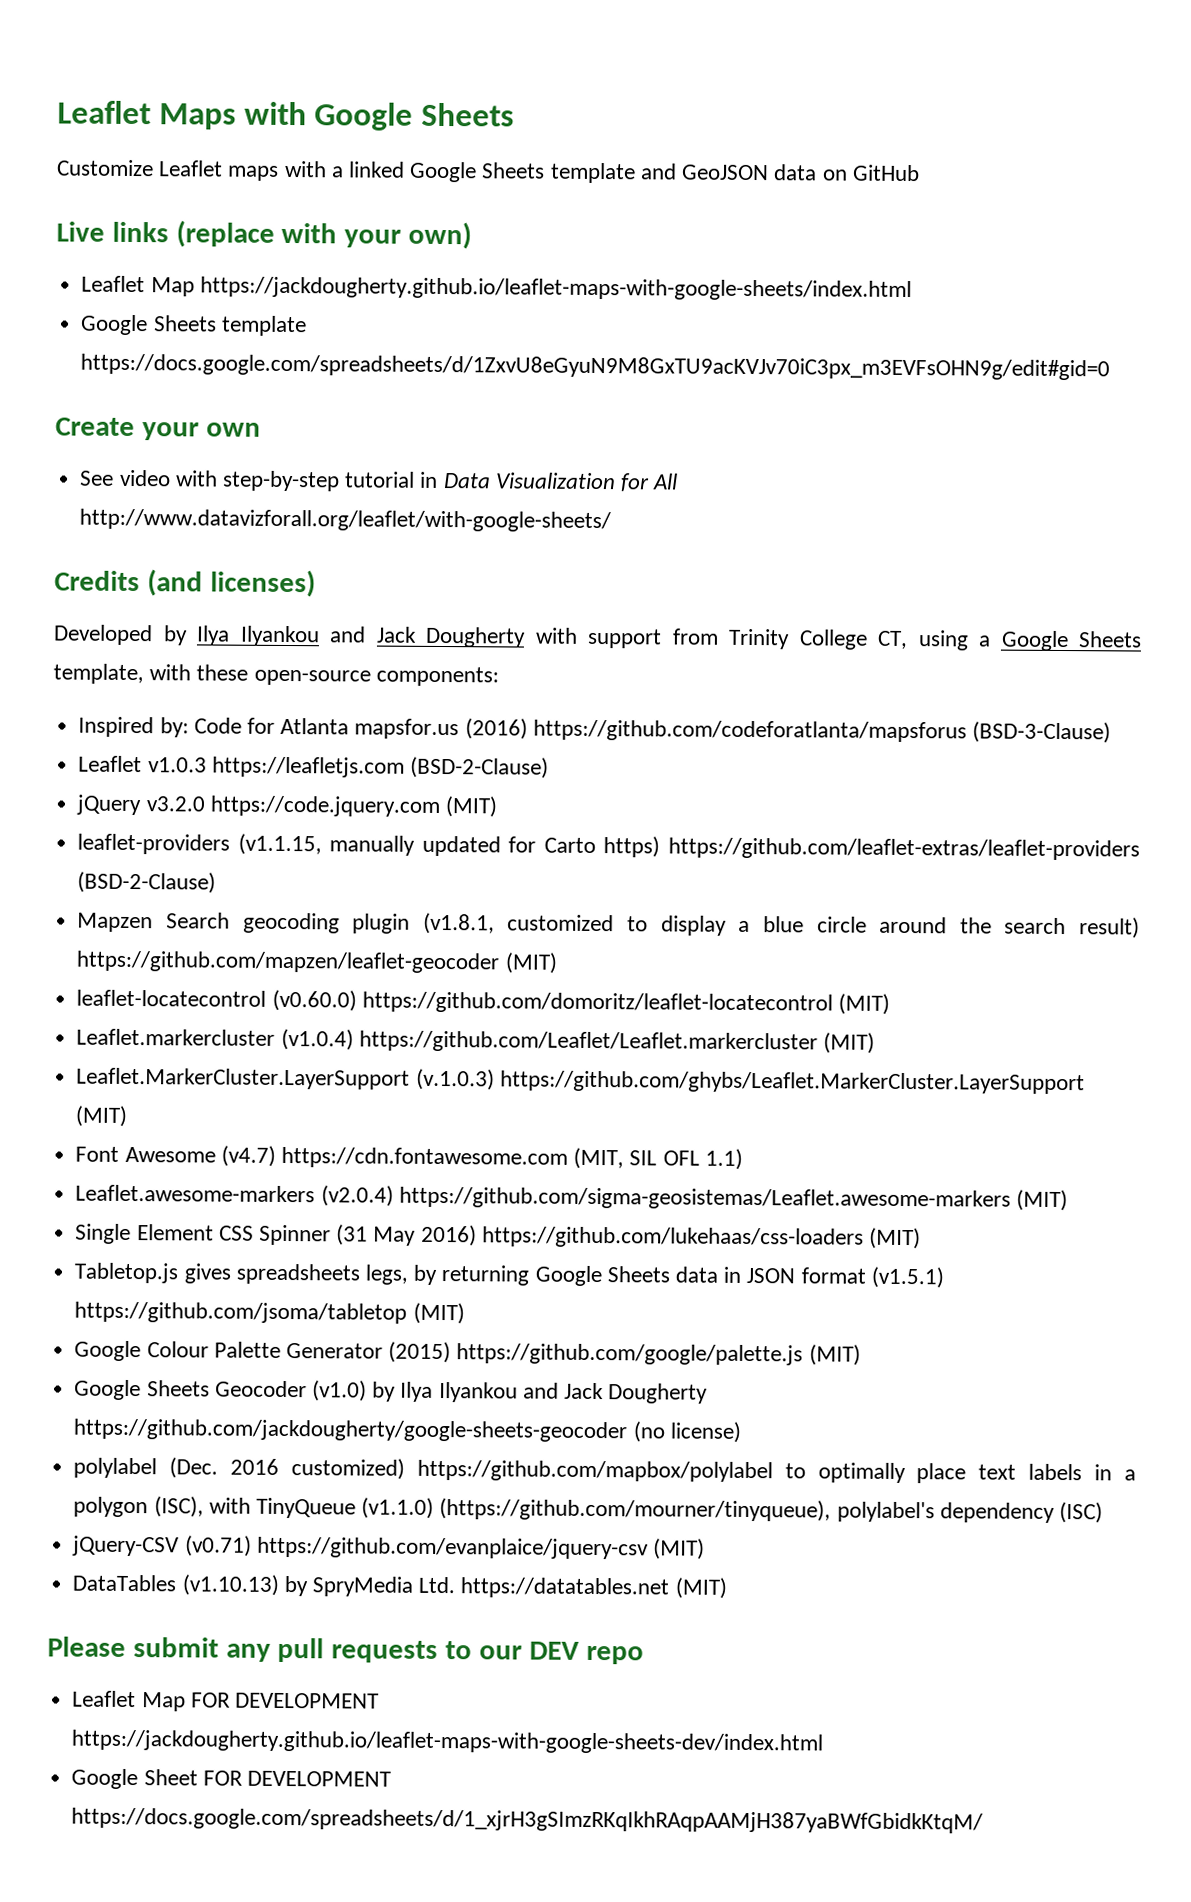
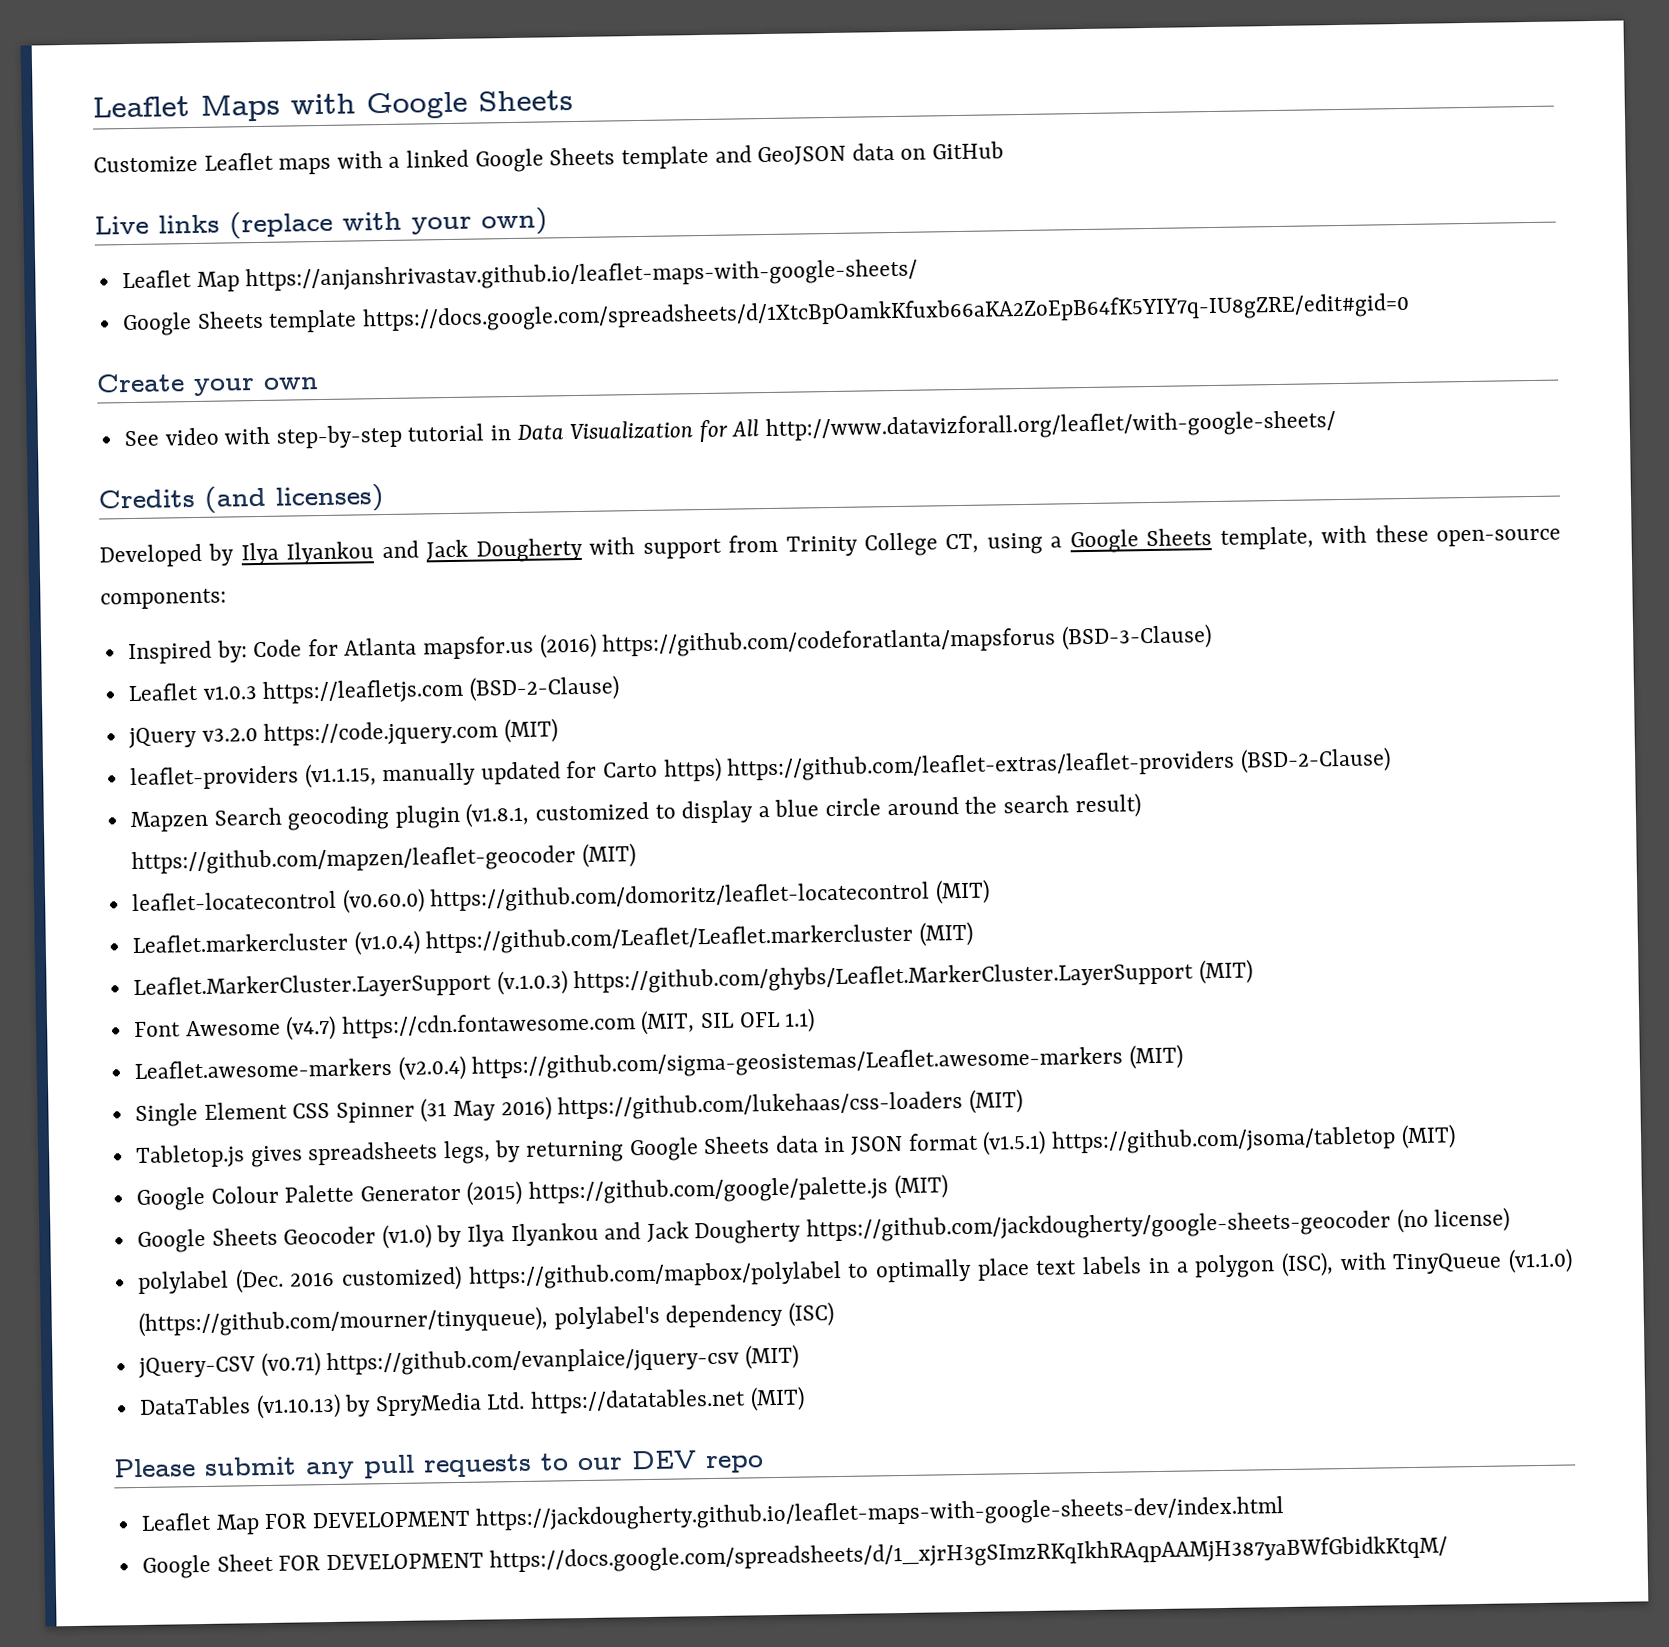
[199,276,912,302] [80,314,307,337] [80,353,1111,381] https://jackdougherty.github.io/leaflet-maps-with-google-sheets/index.html // Google Sheets template https://docs.google.com/spreadsheets/d/1ZxvU8eGyuN9M8GxTU9acKVJv70iC3px_m3EVFsOHN9g/edit#gid=0 -> [245,258,919,293] [121,292,1410,337] https://anjanshrivastav.github.io/leaflet-maps-with-google-sheets/ // Google Sheets template https://docs.google.com/spreadsheets/d/1XtcBpOamkKfuxb66aKA2ZoEpB64fK5YIY7q-IU8gZRE/edit#gid=0

